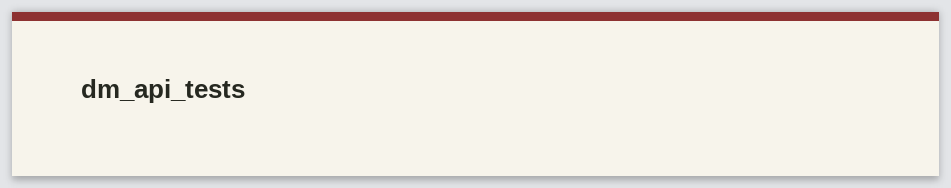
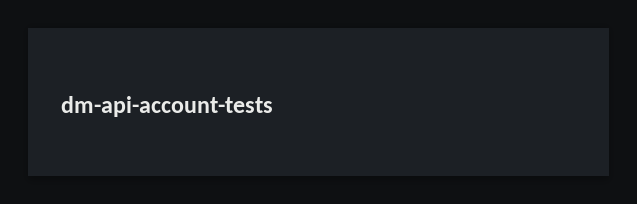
[81,79,245,103] dm_api_tests -> [61,96,273,117] dm-api-account-tests

